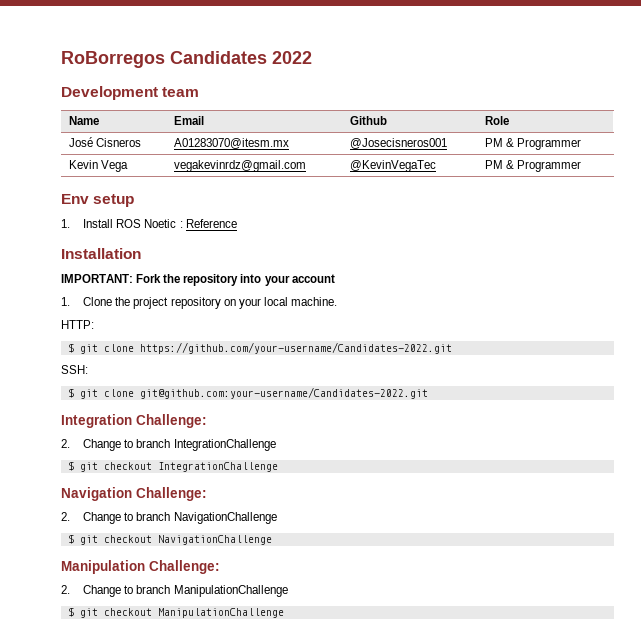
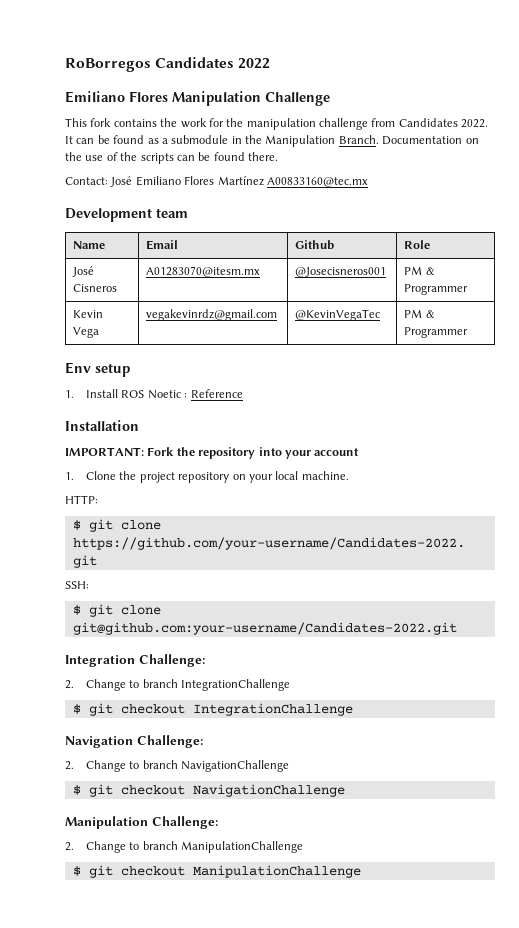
(312, 57) none -> [65,91,330,106] [65,118,489,130] [65,135,479,147] [65,152,278,164] [65,176,368,187] // Emiliano Flores Manipulation Challenge // This fork contains the work for the manipulation challenge from Candidates 2022. It can be found as a submodule in the Manipulation Branch. Documentation on the use of the scripts can be found there. // Contact: José Emiliano Flores Martínez A00833160@tec.mx

